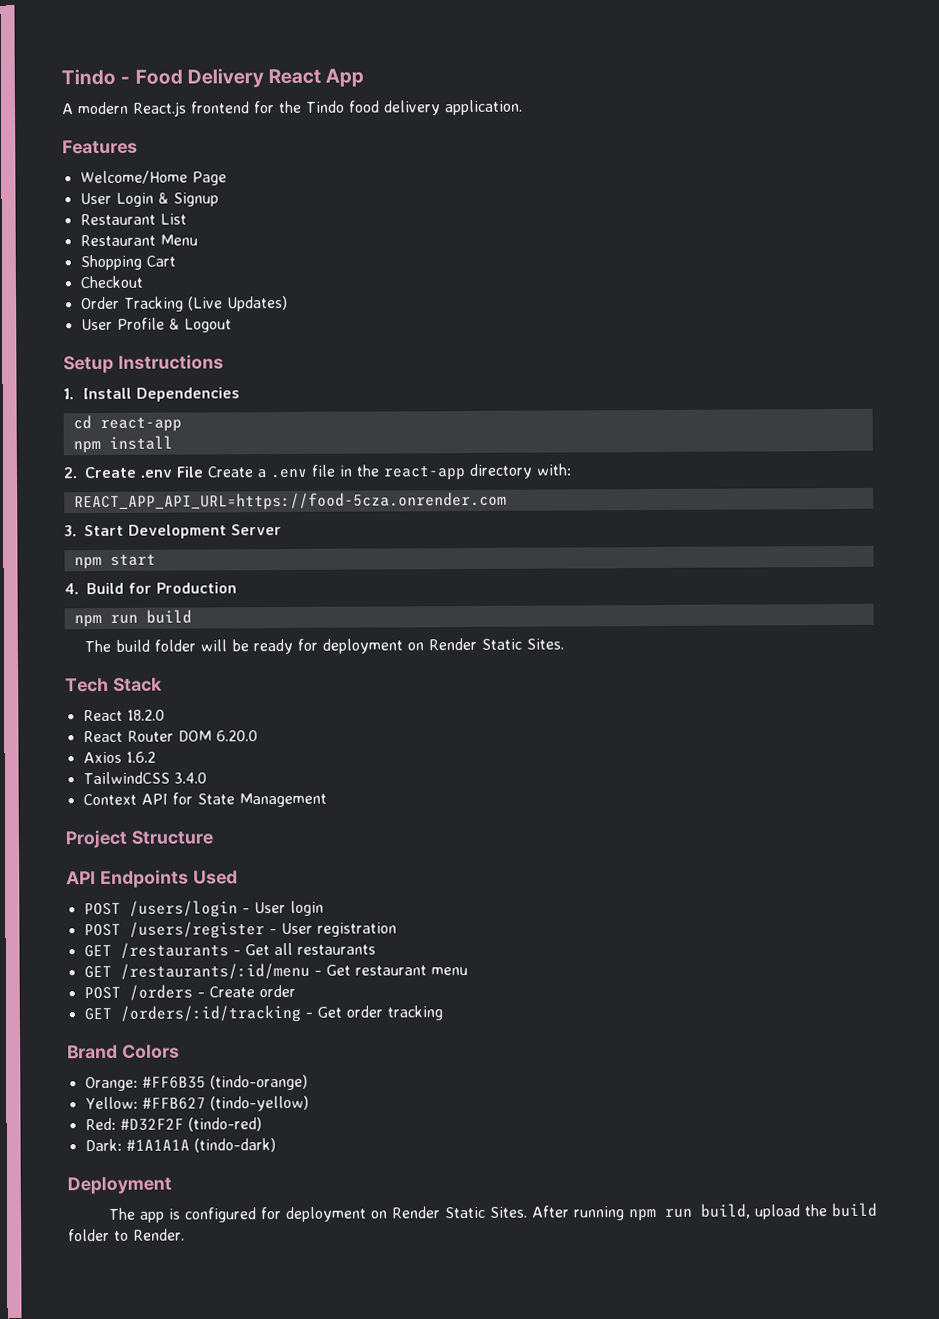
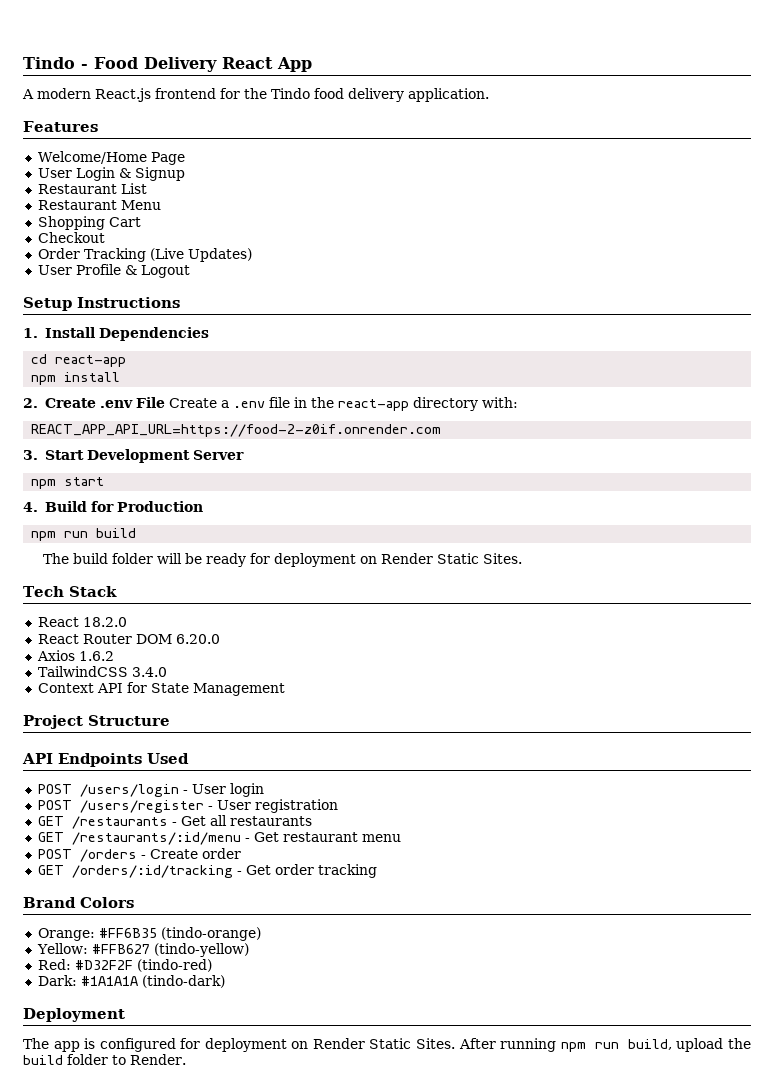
[73,491,507,512] REACT_APP_API_URL=https://food-5cza.onrender.com -> [31,424,442,437] REACT_APP_API_URL=https://food-2-z0if.onrender.com

